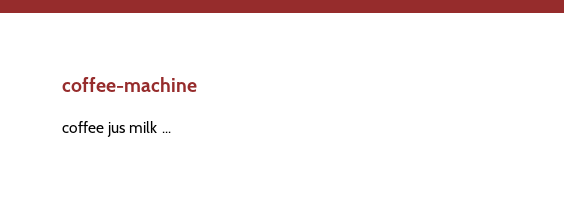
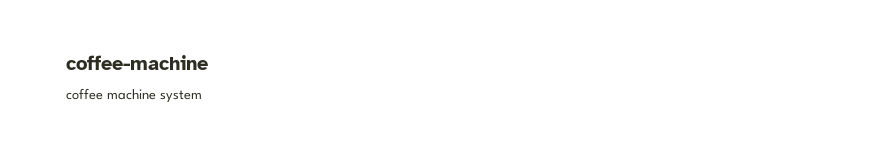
[107,121,171,137] jus milk ... -> [107,89,202,103] machine system

